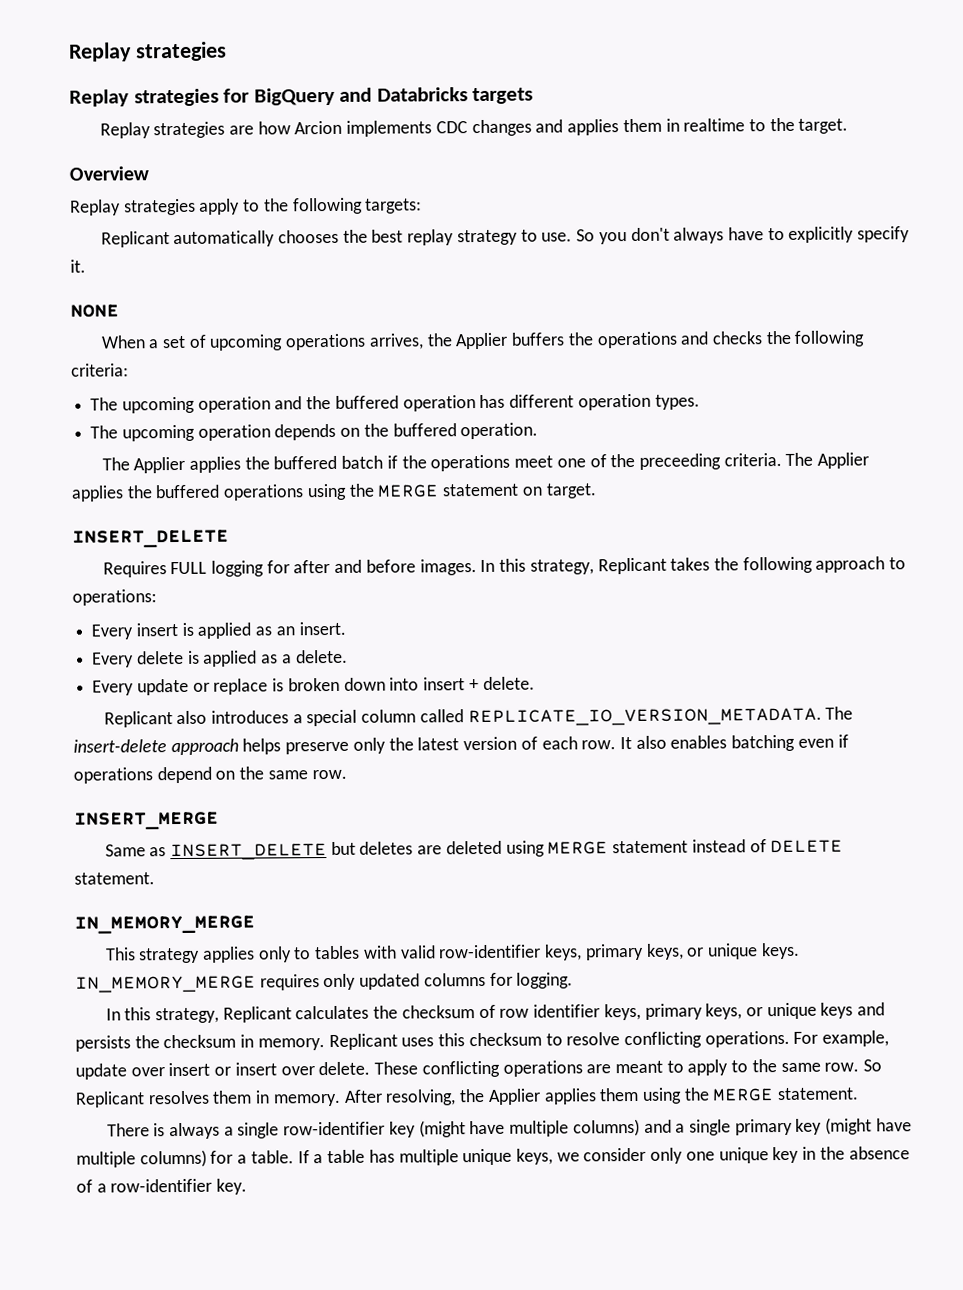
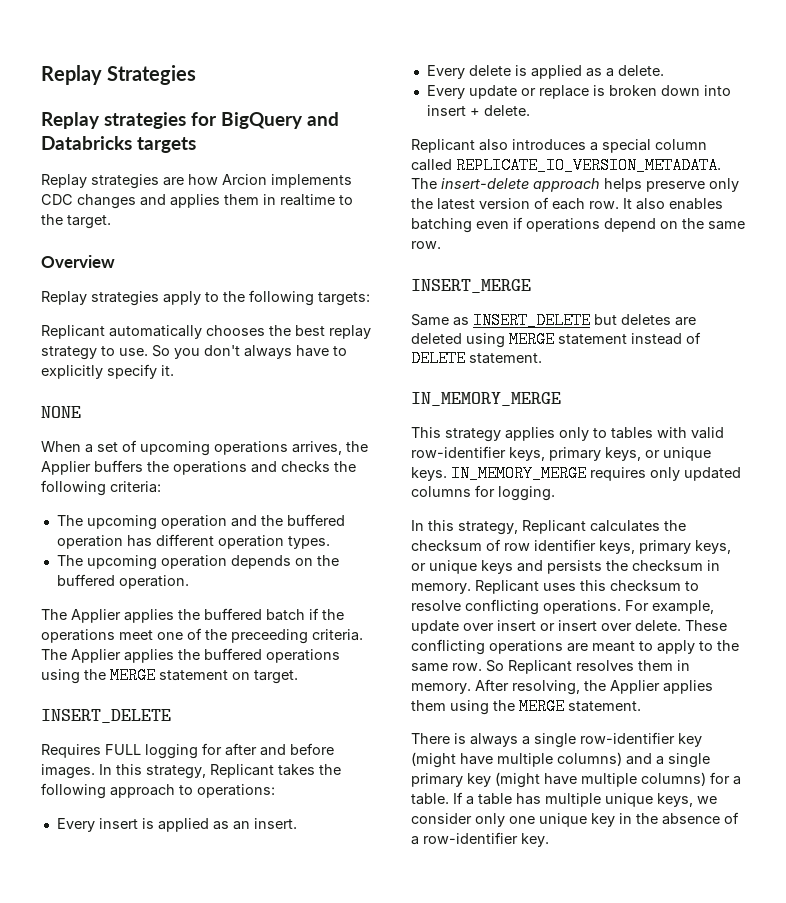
[68,41,227,62] Replay strategies -> [41,65,197,85] Replay Strategies

